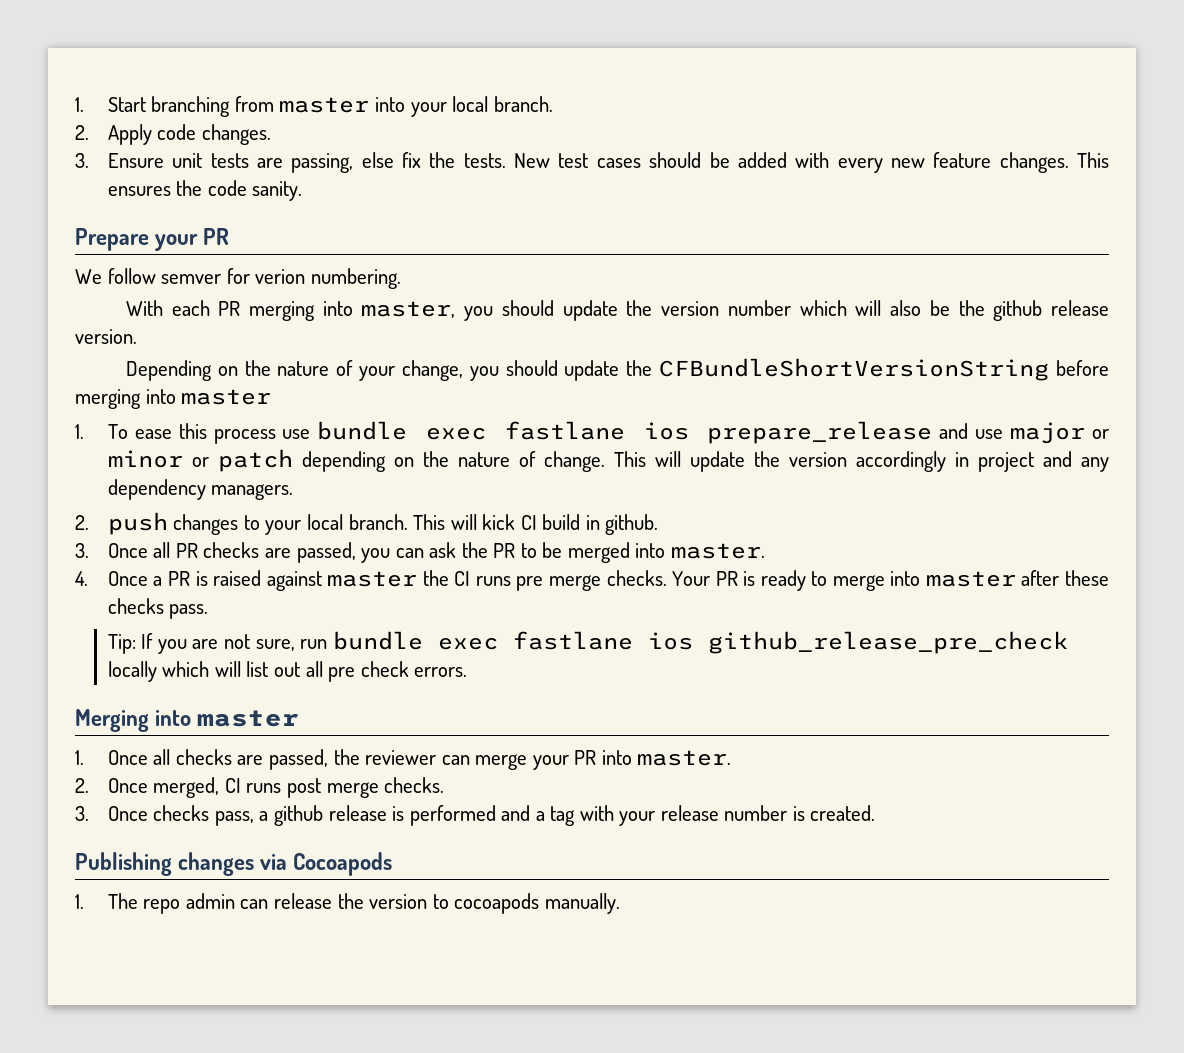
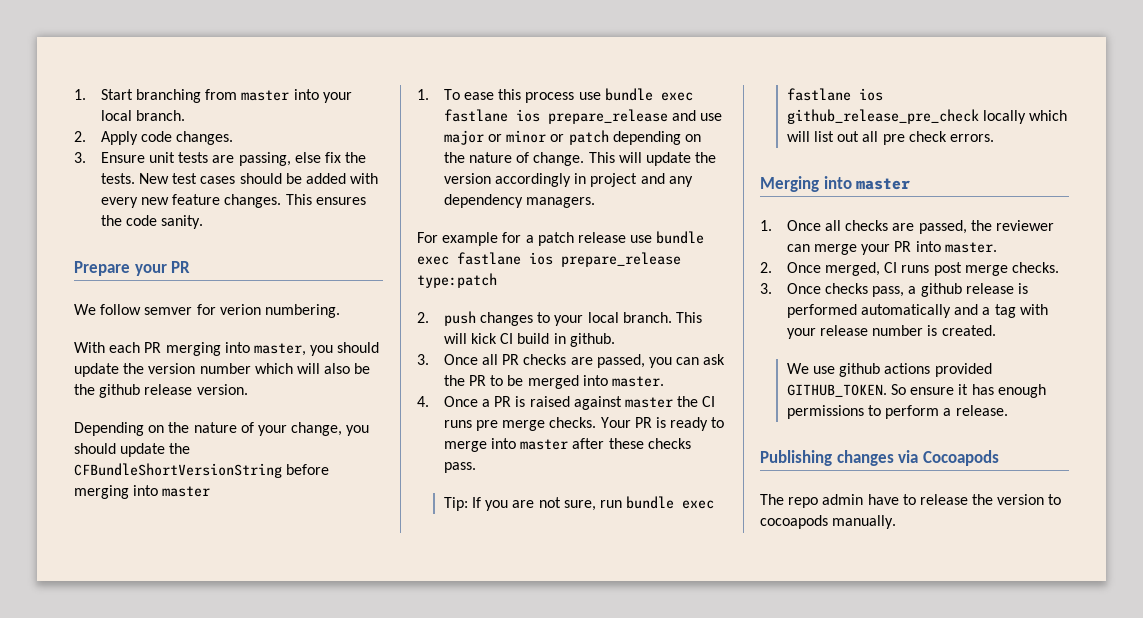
(294, 492) none -> [417,231,705,246] [417,252,681,267] [417,273,497,288] // For example for a patch release use bundle exec fastlane ios prepare_release type:patch
(496, 815) none -> [861,304,952,318] automatically
(876, 813) none -> [786,363,992,377] [786,384,1046,398] [786,405,1008,419] // We use github actions provided GITHUB_TOKEN. So ensure it has enough permissions to perform a release.
[75,894,84,909] 1. -> (999, 458) none
[240,899,269,909] can -> [867,494,916,505] have to

